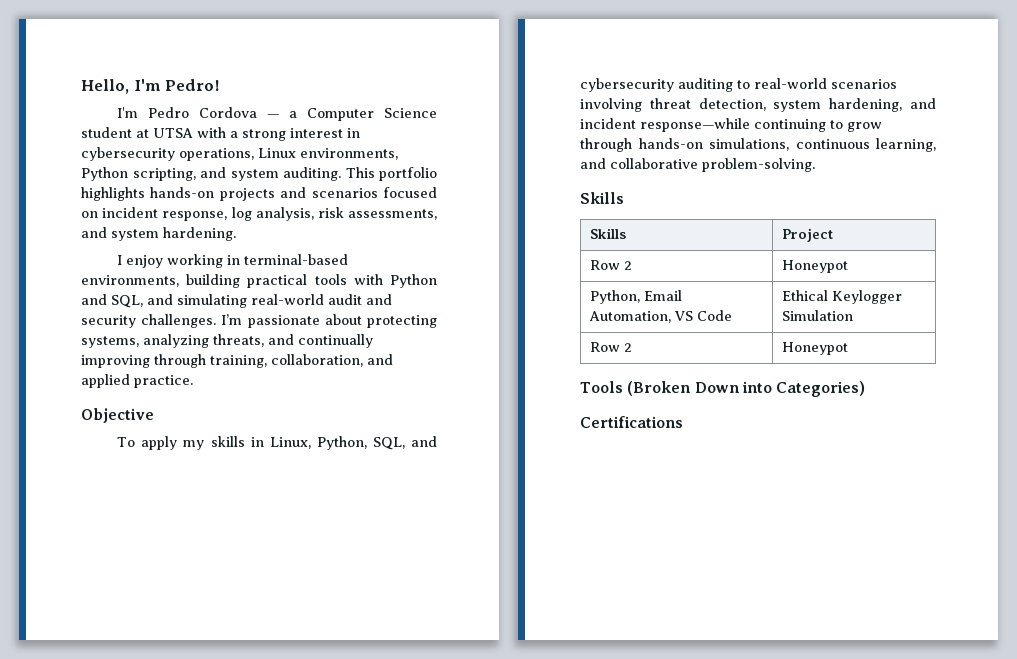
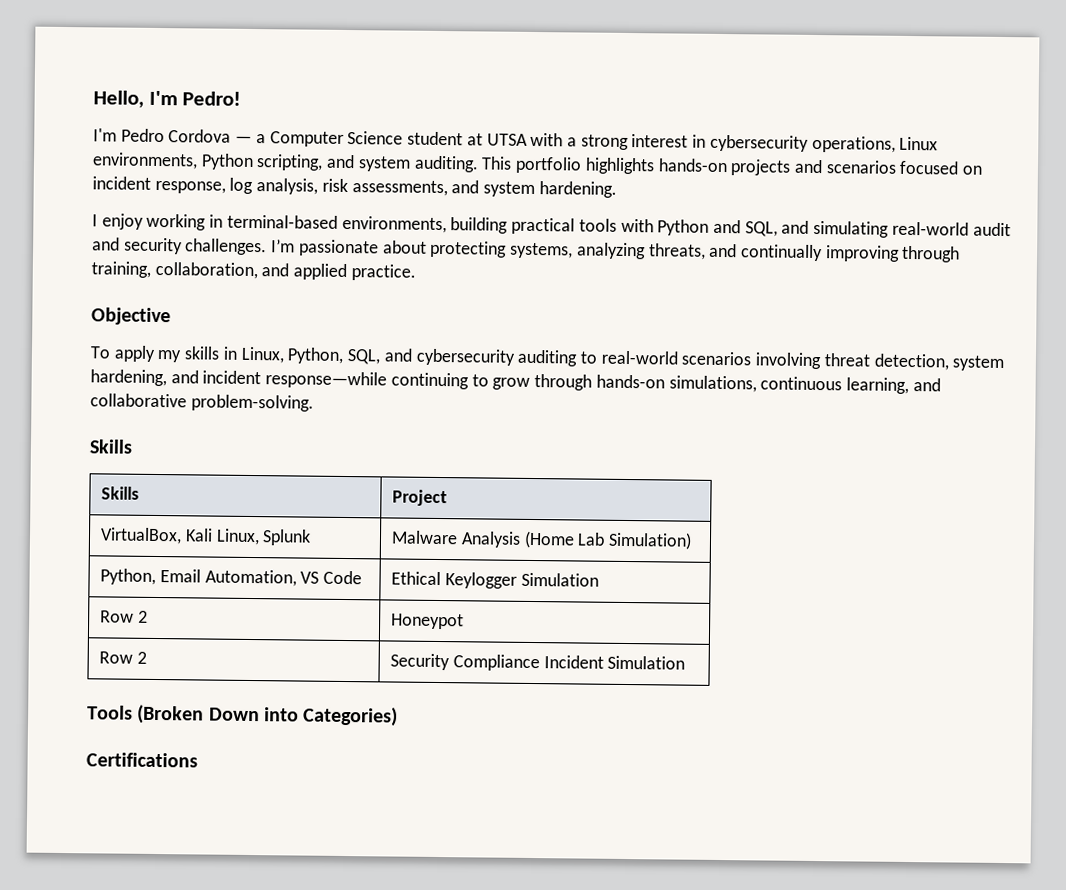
[589,260,632,270] [781,260,848,273] Row 2 | Honeypot -> [100,527,312,546] [391,530,692,550] VirtualBox, Kali Linux, Splunk | Malware Analysis (Home Lab Simulation)
(848, 348) none -> [99,651,147,664] [390,653,686,672] // Row 2 | Security Compliance Incident Simulation

